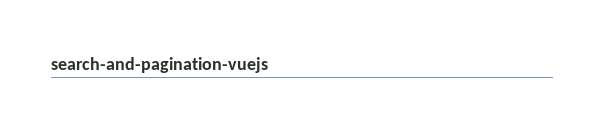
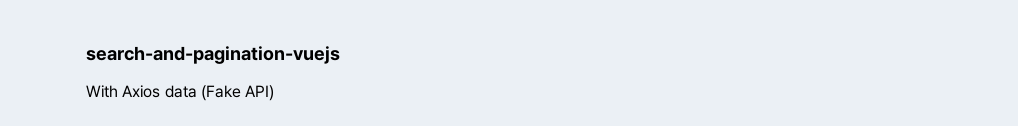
(268, 65) none -> [86,85,275,101] // With Axios data (Fake API)

